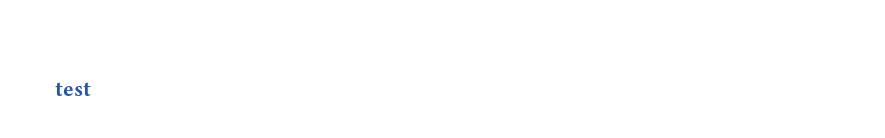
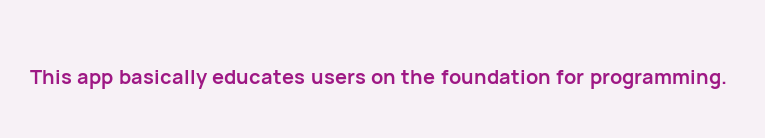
[55,82,91,96] test -> [30,70,727,89] This app basically educates users on the foundation for programming.

